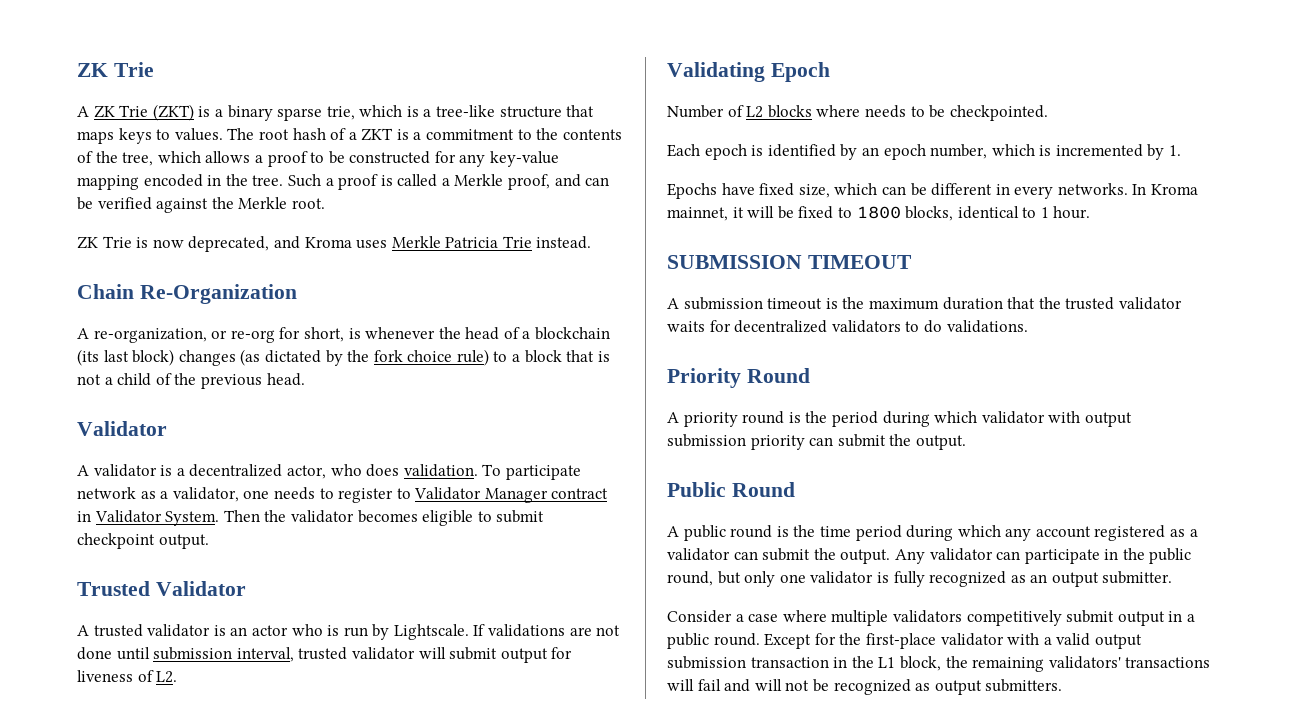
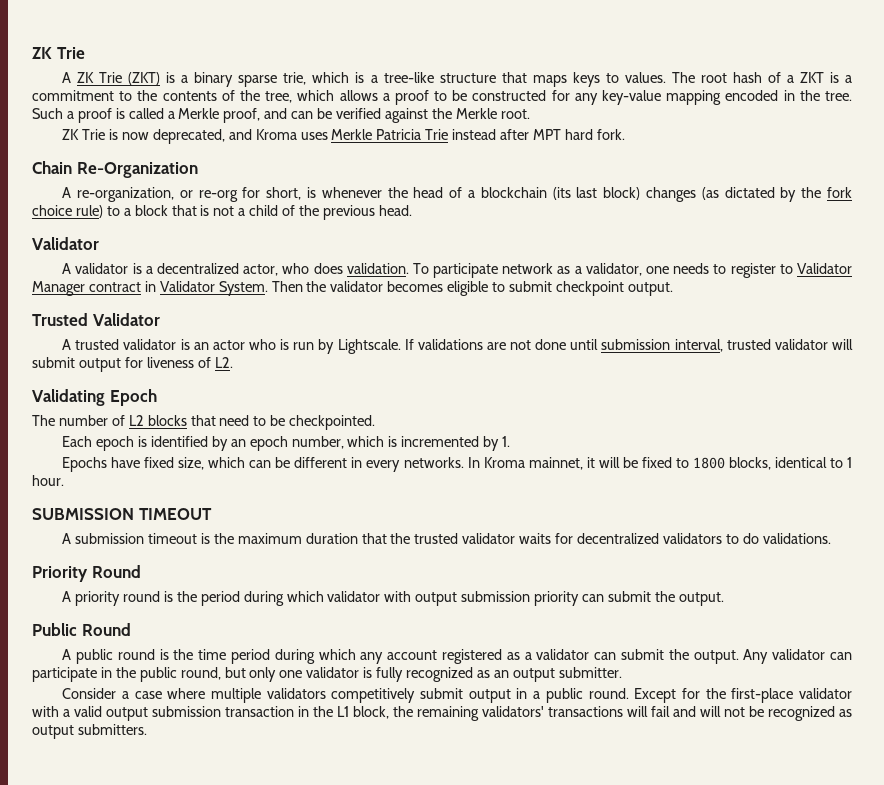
[536,236,592,249] instead. -> [452,129,625,140] instead after MPT hard fork.
[667,105,724,118] Number -> [32,415,108,426] The number
[816,105,906,118] where needs -> [190,415,250,426] that need

